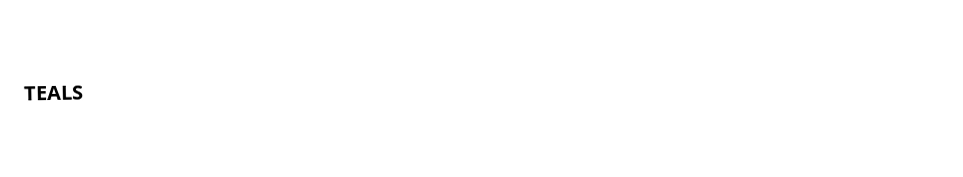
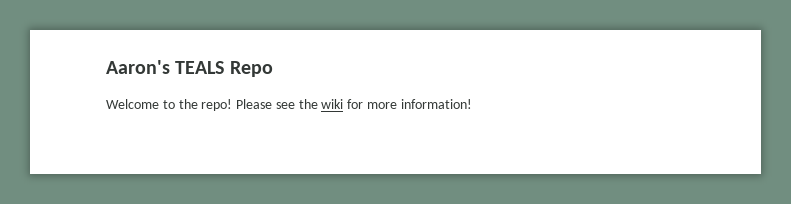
[23,85,84,101] TEALS -> [106,60,273,77] [106,99,472,111] Aaron's TEALS Repo // Welcome to the repo! Please see the wiki for more information!

